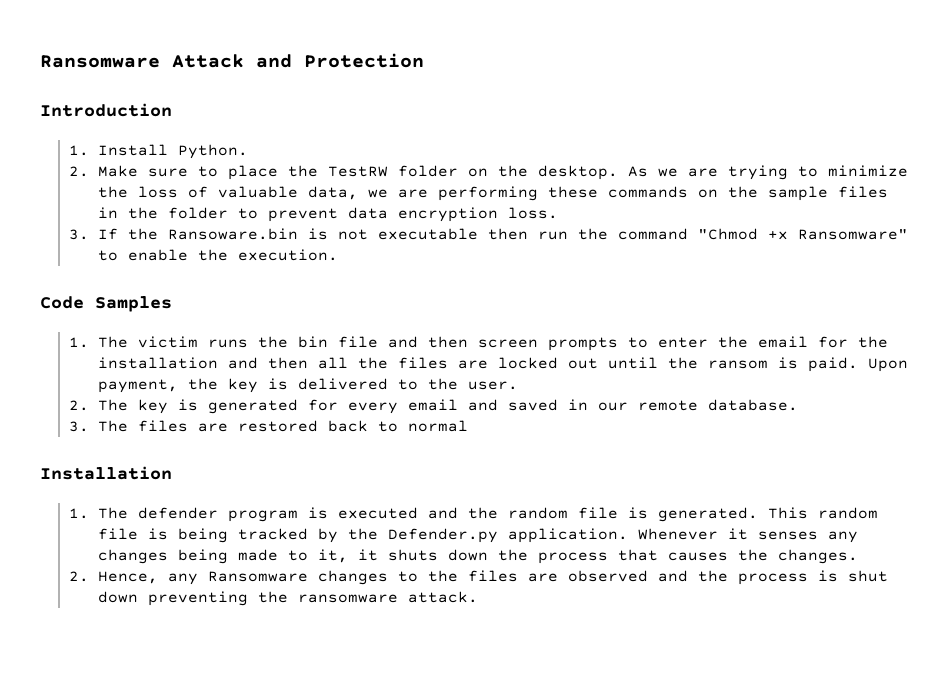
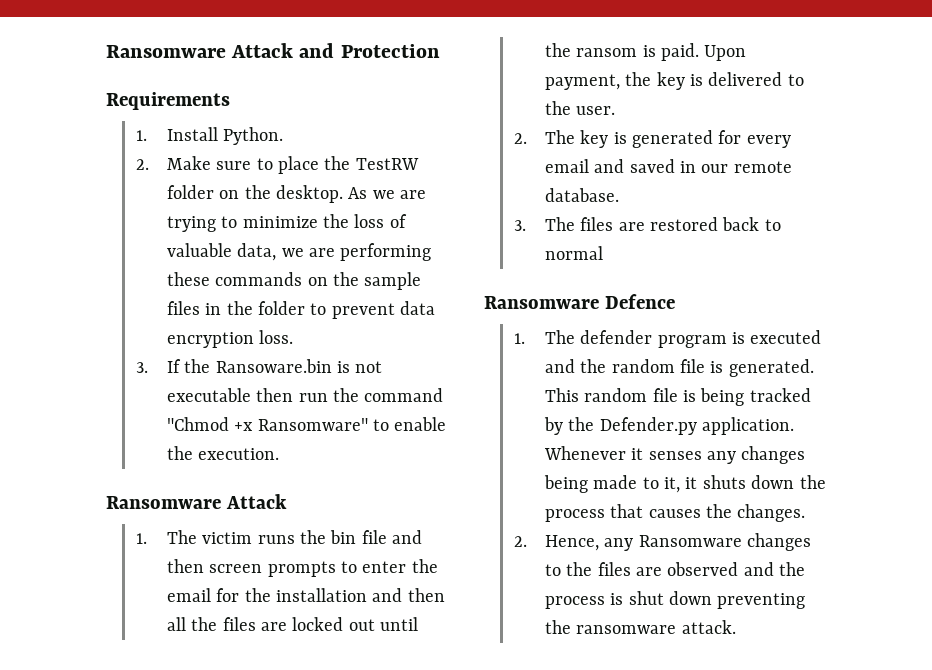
[40,103,172,117] Introduction -> [106,92,230,110] Requirements
[40,296,172,312] Code Samples -> [106,494,287,509] Ransomware Attack
[40,466,172,480] Installation -> [484,294,675,309] Ransomware Defence

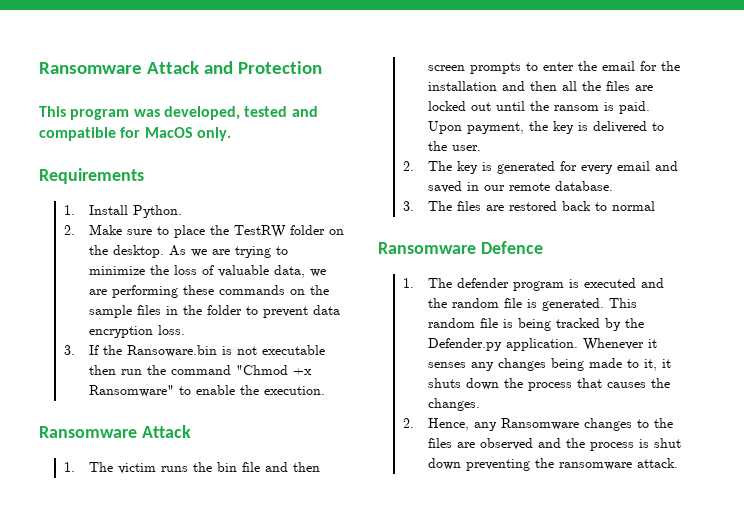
(440, 51) none -> [39,106,318,120] [39,127,231,141] // This program was developed, tested and compatible for MacOS only.

